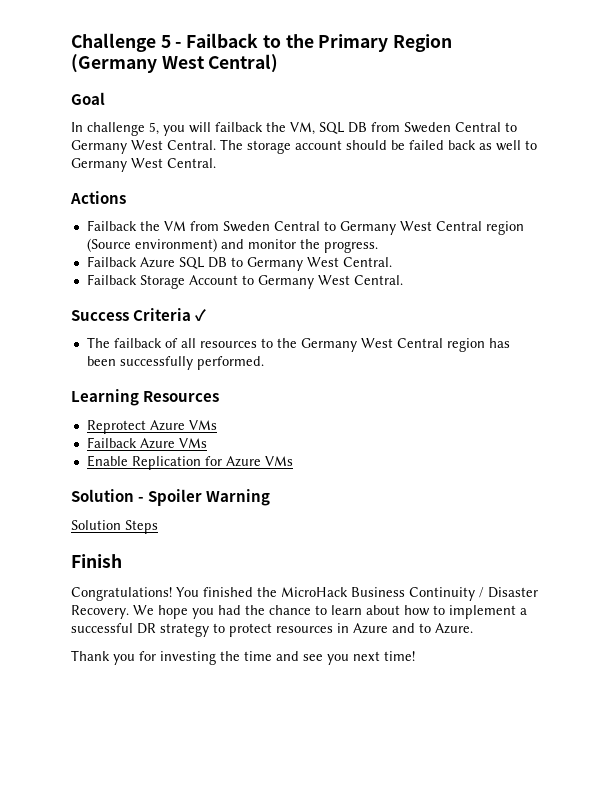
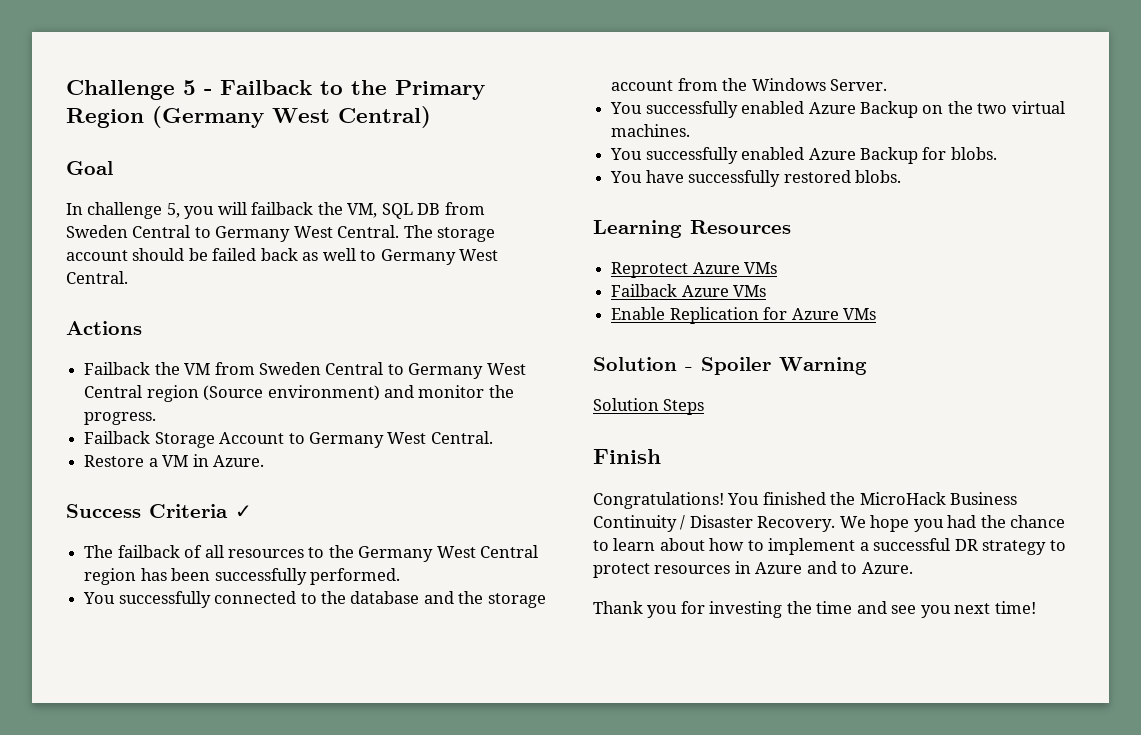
[86,256,392,271] // Failback Azure SQL DB to Germany West Central. -> (157, 418) none
(403, 280) none -> [84,454,264,467] // Restore a VM in Azure.
(264, 363) none -> [83,591,546,608] [611,78,887,91] [610,101,1065,118] [611,124,691,137] [610,147,997,164] [610,170,901,187] // You successfully connected to the database and the storage account from the Windows Server. // You successfully enabled Azure Backup on the two virtual machines. // You successfully enabled Azure Backup for blobs. // You have successfully restored blobs.

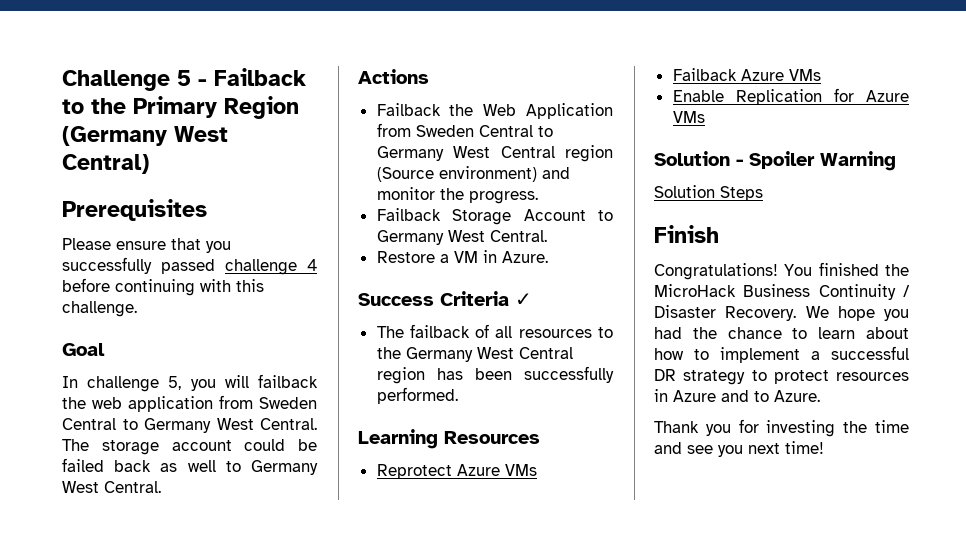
(431, 117) none -> [62,199,207,221] [62,238,231,253] [62,257,317,275] [62,278,264,296] [62,301,137,317] // Prerequisites // Please ensure that you successfully passed challenge 4 before continuing with this challenge.
[347,203,441,219] VM, SQL DB -> [92,396,213,412] web application
[132,248,185,261] should -> [244,439,286,451] could
[184,363,211,375] VM -> [483,103,613,119] Web Application
[83,591,546,608] [611,78,887,91] [610,101,1065,118] [611,124,691,137] [610,147,997,164] [610,170,901,187] // You successfully connected to the database and the storage account from the Windows Server. // You successfully enabled Azure Backup on the two virtual machines. // You successfully enabled Azure Backup for blobs. // You have successfully restored blobs. -> (458, 395) none

